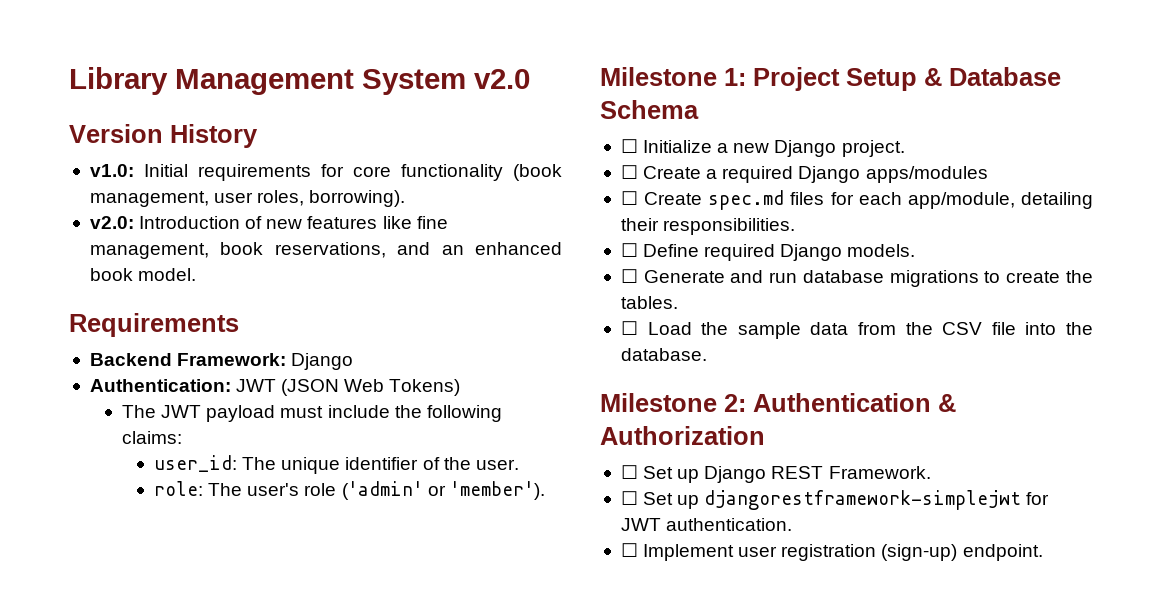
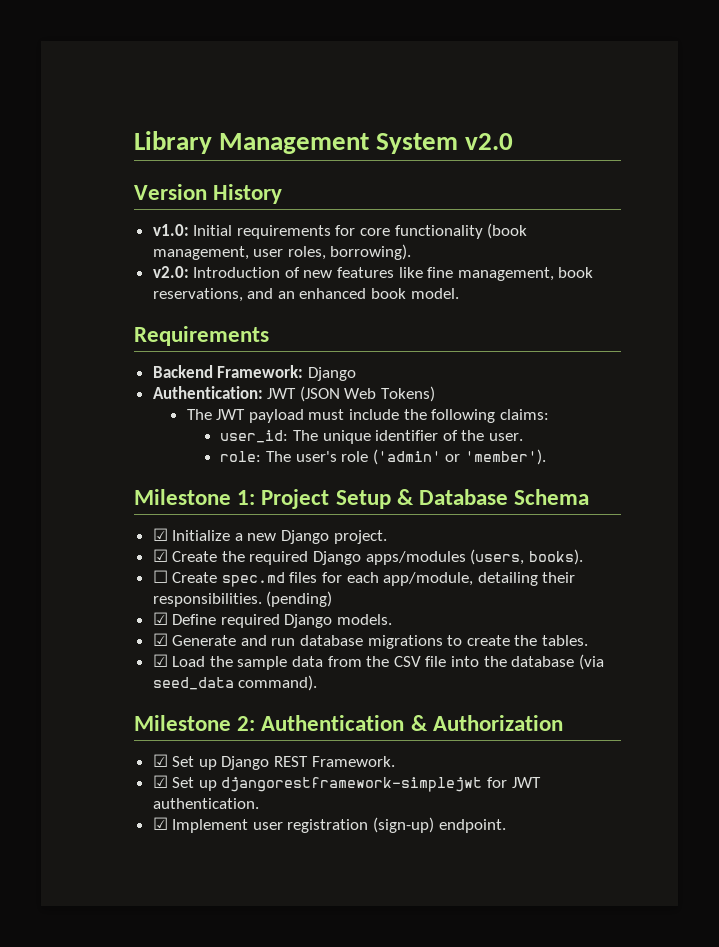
[620,139,638,153] ☐ -> [152,528,168,541] ☑
[620,165,718,179] ☐ Create a -> [152,549,245,562] ☑ Create the
(988, 174) none -> [470,549,583,565] (users, books).
[620,243,638,257] // ☐ -> [266,591,333,607] [152,612,168,625] (pending) // ☑
[620,269,638,283] ☐ -> [152,633,168,646] ☑
[620,321,638,335] ☐ -> [152,654,168,667] ☑
[620,348,707,361] database. -> [511,654,604,670] [152,675,318,691] database (via seed_data command).
[620,465,638,479] ☐ -> [152,754,168,767] ☑
[620,491,638,505] ☐ -> [152,775,168,788] ☑
[620,543,638,557] ☐ -> [152,817,168,830] ☑

